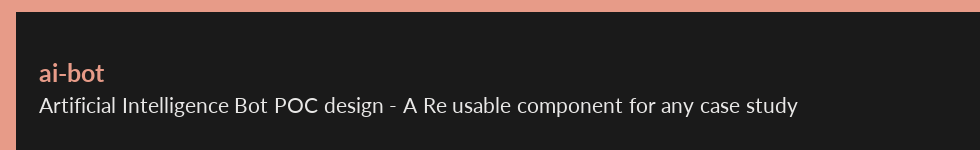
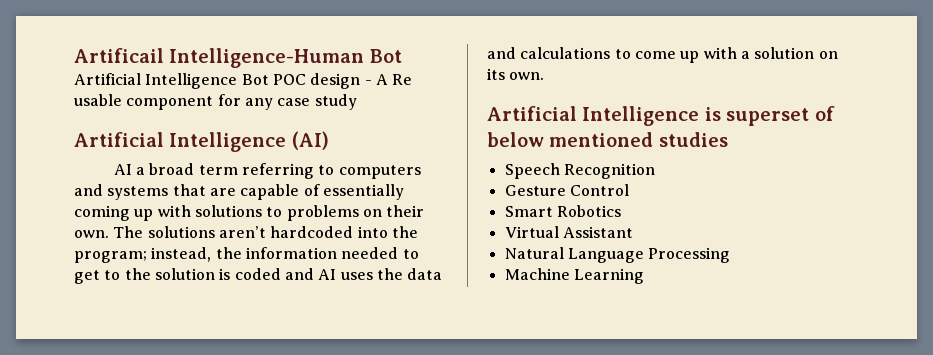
[39,63,105,82] ai-bot -> [74,48,402,68] Artificail Intelligence-Human Bot
(798, 107) none -> [74,131,329,152] [113,163,421,179] [74,184,404,200] [74,205,425,221] [74,226,418,238] [74,247,419,263] [74,268,443,284] [487,47,838,63] [487,68,545,80] [487,106,835,126] [487,132,728,147] [504,163,655,179] [504,184,629,196] [504,205,621,217] [504,226,633,238] [504,247,731,263] [504,268,644,284] // Artificial Intelligence (AI) // AI a broad term referring to computers and systems that are capable of essentially coming up with solutions to problems on their own. The solutions aren’t hardcoded into the program; instead, the information needed to get to the solution is coded and AI uses the data and calculations to come up with a solution on its own. // Artificial Intelligence is superset of below mentioned studies // Speech Recognition // Gesture Control // Smart Robotics // Virtual Assistant // Natural Language Processing // Machine Learning

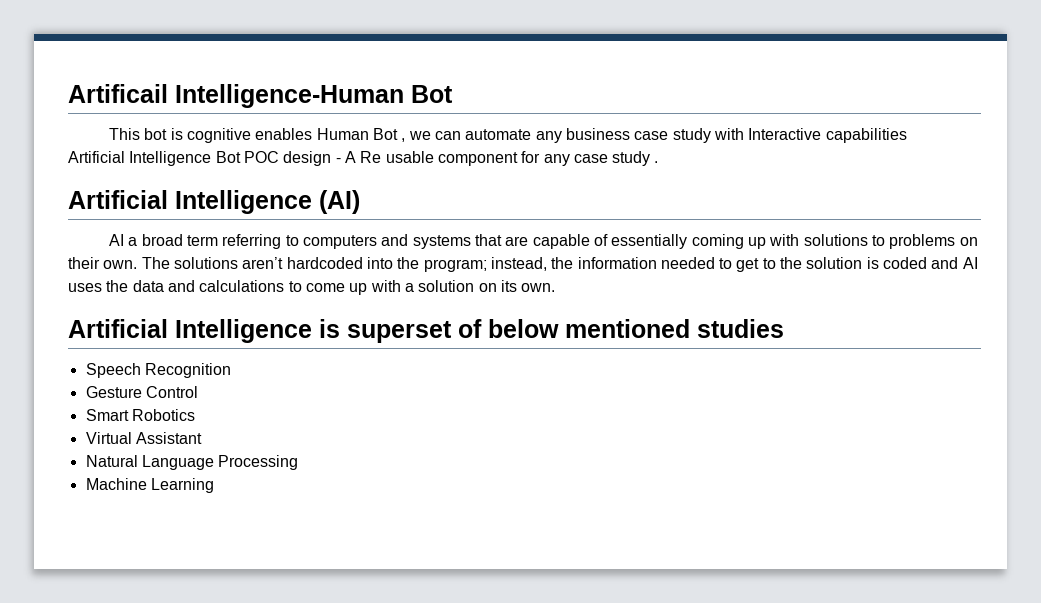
(402, 56) none -> [109,128,907,143] // This bot is cognitive enables Human Bot , we can automate any business case study with Interactive capabilities
(357, 102) none -> [654,161,659,163] .

